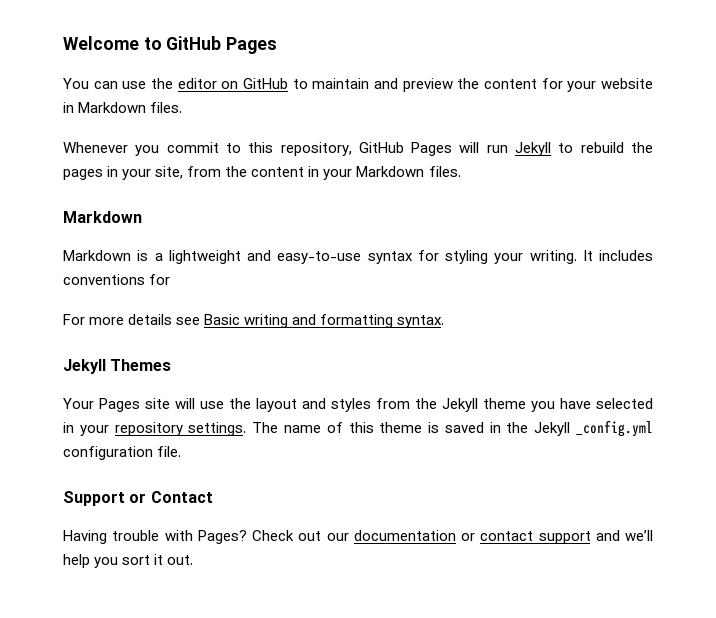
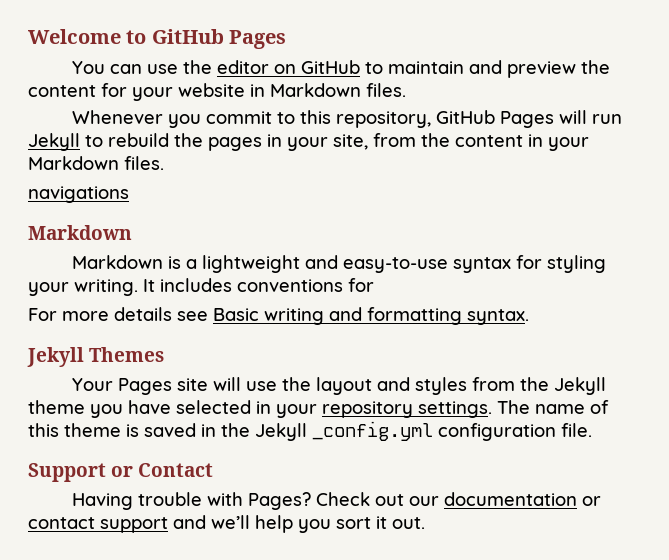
(461, 171) none -> [28,186,129,203] // navigations

